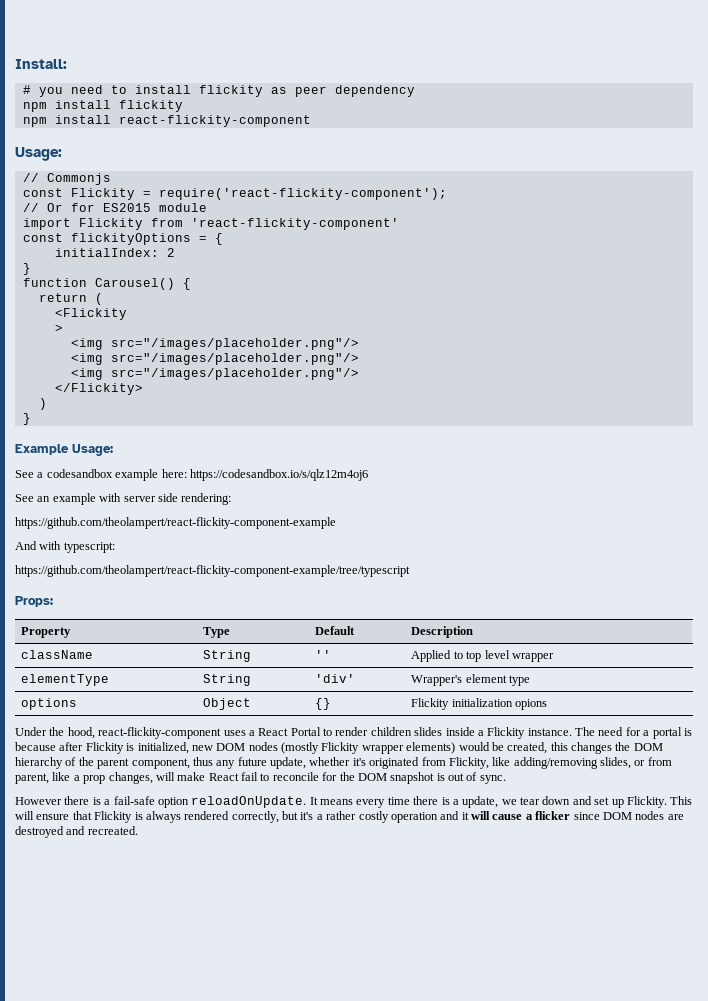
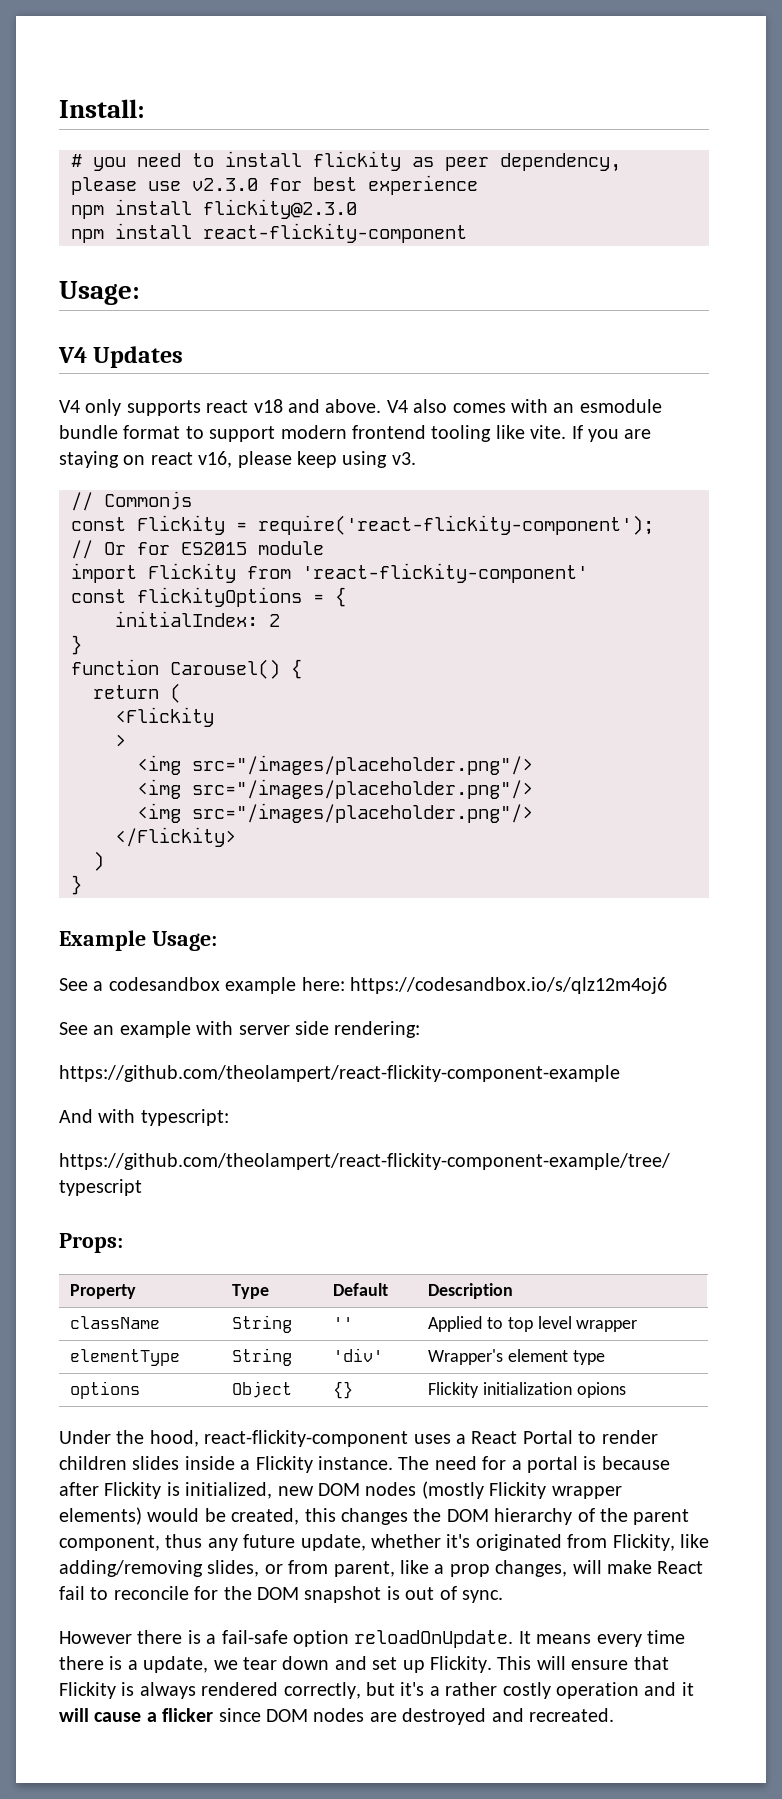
[334,85,415,97] [22,100,183,112] dependency // npm install flickity -> [500,153,621,172] [71,175,478,195] [71,199,357,219] dependency, please use v2.3.0 for best experience // npm install flickity@2.3.0
(62, 154) none -> [58,346,184,368] [59,399,662,416] [59,425,652,442] [59,451,416,468] // V4 Updates // V4 only supports react v18 and above. V4 also comes with an esmodule bundle format to support modern frontend tooling like vite. If you are staying on react v16, please keep using v3.

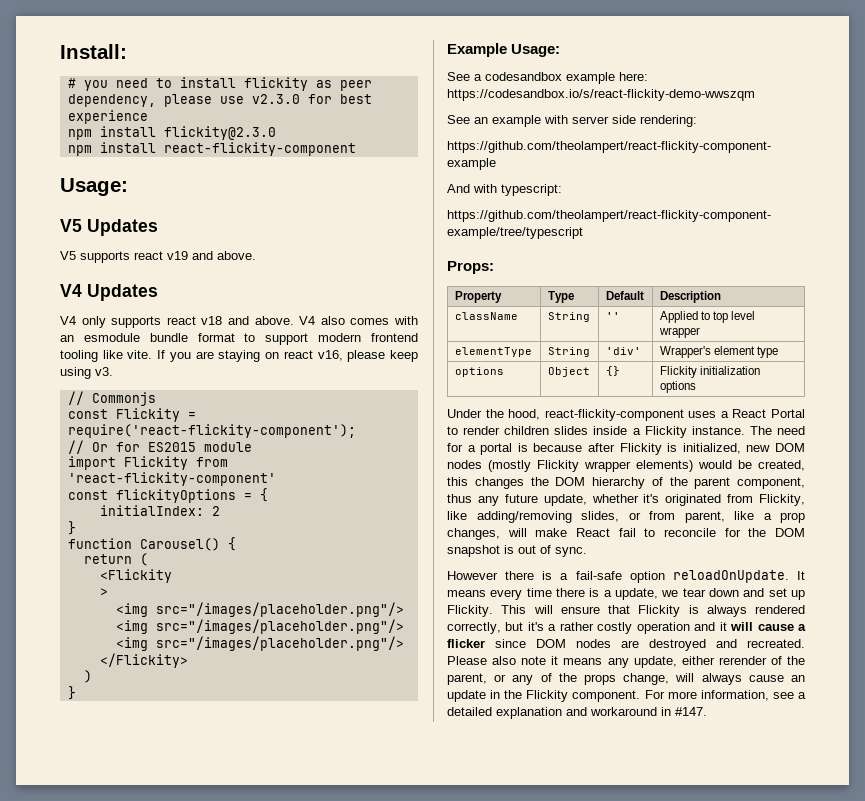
(140, 293) none -> [60,219,158,236] [60,251,256,263] // V5 Updates // V5 supports react v19 and above.
[350,977,667,994] https://codesandbox.io/s/qlz12m4oj6 -> [447,89,755,101] https://codesandbox.io/s/react-flickity-demo-wwszqm
[576,1382,626,1398] opions -> [659,381,696,393] options
(614, 1715) none -> [447,656,805,668] [447,673,805,685] [447,690,806,702] [447,707,707,719] Please also note it means any update, either rerender of the parent, or any of the props change, will always cause an update in the Flickity component. For more information, see a detailed explanation and workaround in #147.

